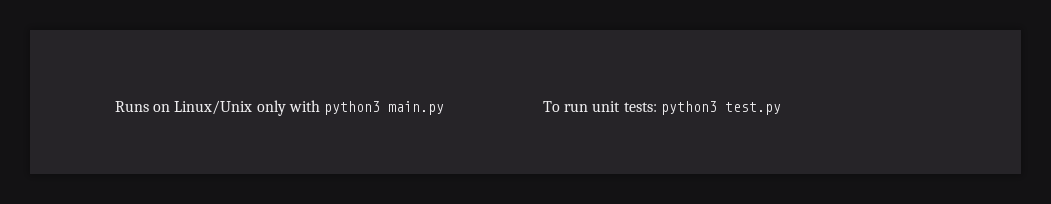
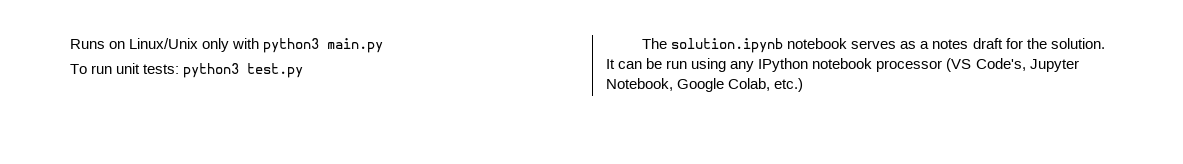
(781, 108) none -> [642,38,1105,53] [606,58,1079,72] [606,78,804,92] // The solution.ipynb notebook serves as a notes draft for the solution. It can be run using any IPython notebook processor (VS Code's, Jupyter Notebook, Google Colab, etc.)

